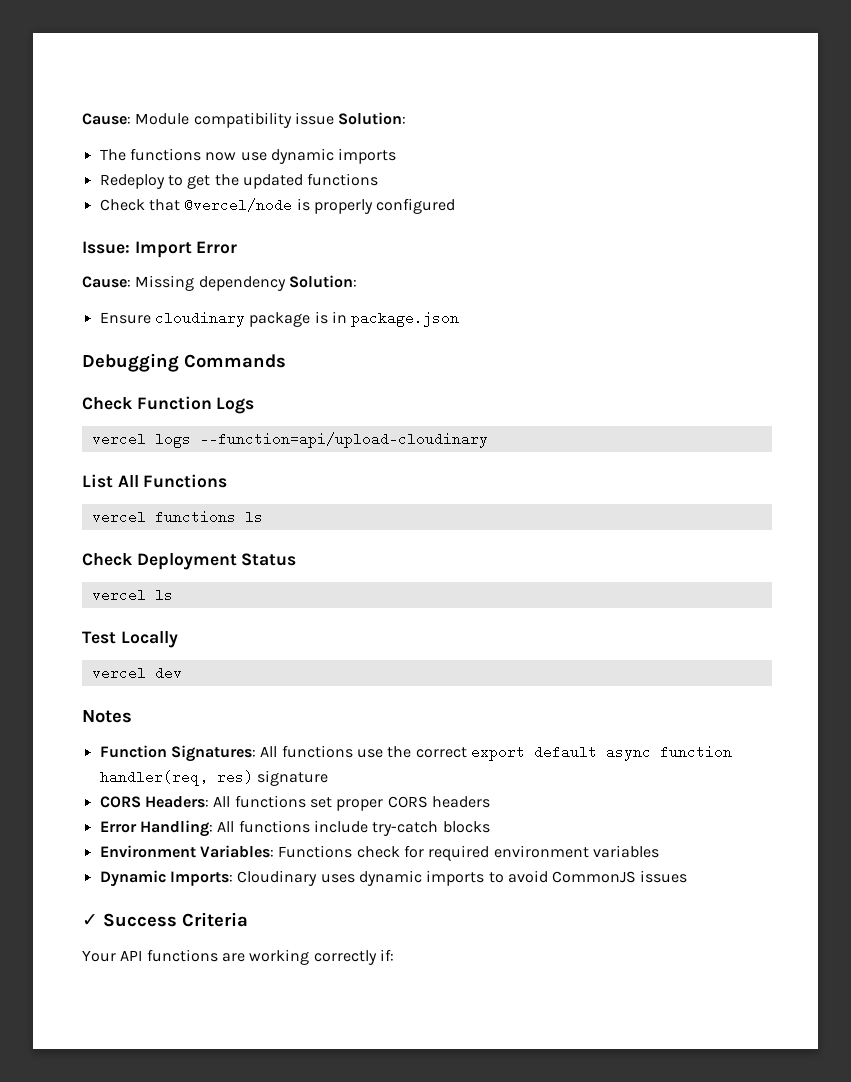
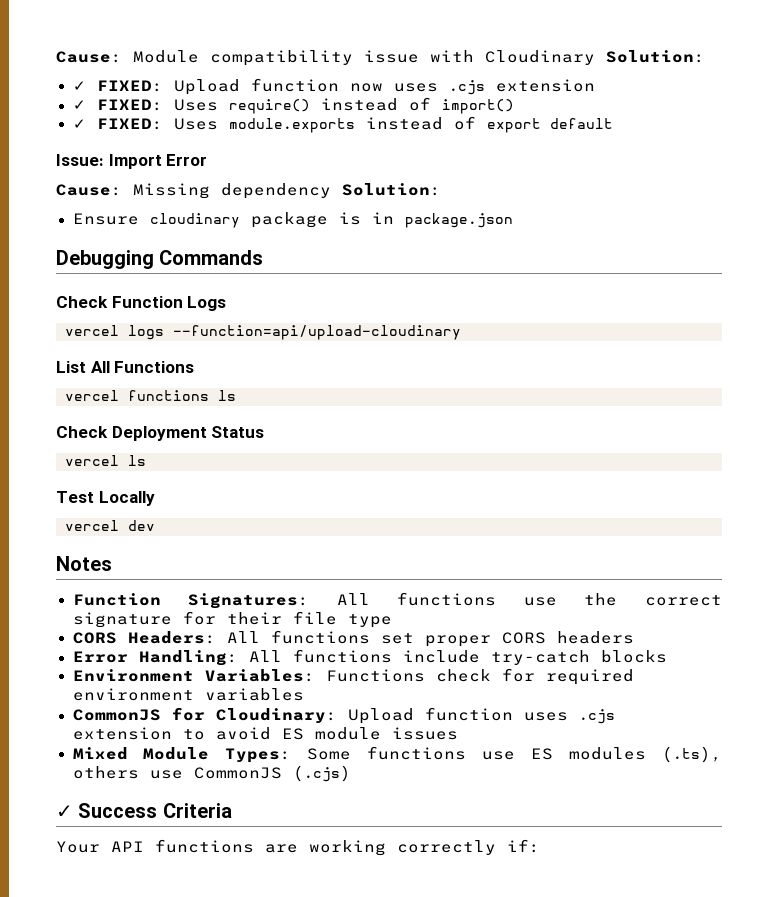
[338,112,407,125] [99,148,397,164] [99,173,379,189] [99,198,456,214] Solution: // The functions now use dynamic imports // Redeploy to get the updated functions // Check that @vercel/node is properly configured -> [430,50,705,65] [72,78,595,95] [72,97,514,114] [72,116,613,133] with Cloudinary Solution: // ✓ FIXED: Upload function now uses .cjs extension // ✓ FIXED: Uses require() instead of import() // ✓ FIXED: Uses module.exports instead of export default
[470,745,732,761] [99,770,328,786] export default async function handler(req, res) signature -> [72,611,392,628] signature for their file type
[99,870,688,887] Dynamic Imports: Cloudinary uses dynamic imports to avoid CommonJS issues -> [72,707,615,724] [72,727,458,740] [72,746,722,763] [72,765,351,782] CommonJS for Cloudinary: Upload function uses .cjs extension to avoid ES module issues // Mixed Module Types: Some functions use ES modules (.ts), others use CommonJS (.cjs)

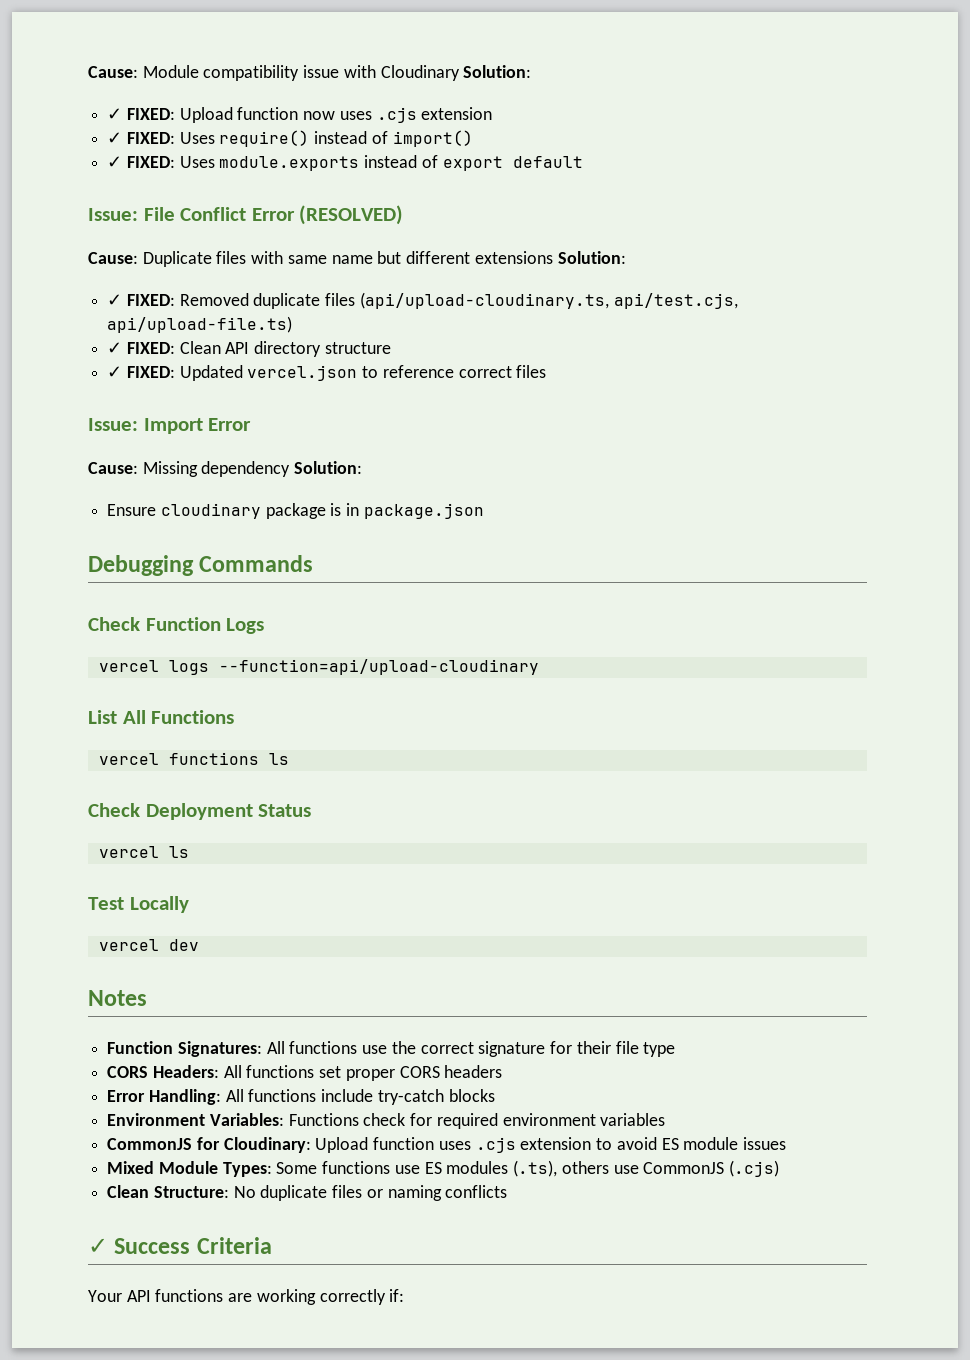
(613, 123) none -> [88,205,404,225] [88,251,626,267] [107,292,738,309] [107,316,293,333] [107,341,391,357] [107,365,547,381] // Issue: File Conflict Error (RESOLVED) // Cause: Duplicate files with same name but different extensions Solution: // ✓ FIXED: Removed duplicate files (api/upload-cloudinary.ts, api/test.cjs, api/upload-file.ts) // ✓ FIXED: Clean API directory structure // ✓ FIXED: Updated vercel.json to reference correct files
(351, 773) none -> [107,1185,508,1201] // Clean Structure: No duplicate files or naming conflicts

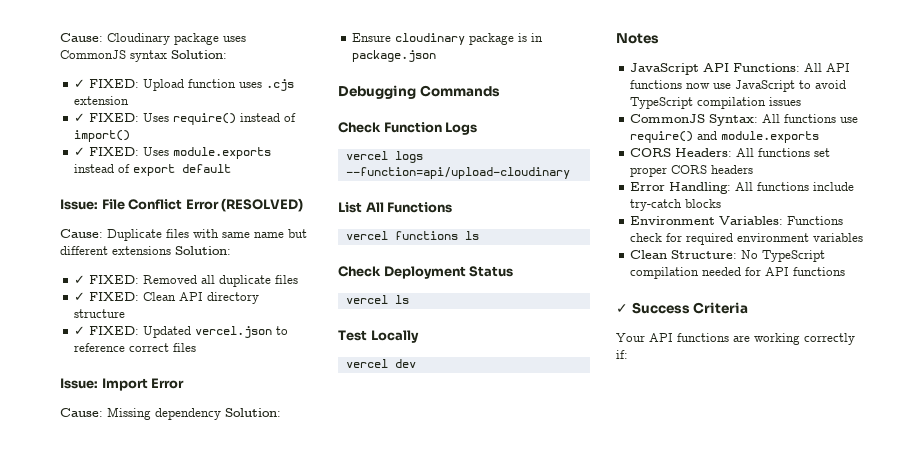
[88,65,460,81] Cause: Module compatibility issue with Cloudinary -> [60,33,246,45] [60,50,167,62] Cause: Cloudinary package uses CommonJS syntax
[303,111,336,120] now -> (237, 83) none
[253,292,738,309] [107,316,293,333] duplicate files (api/upload-cloudinary.ts, api/test.cjs, api/upload-file.ts) -> [201,275,299,287] all duplicate files
[107,1041,676,1057] Function Signatures: All functions use the correct signature for their file type -> [630,63,851,75] [630,80,847,92] [630,97,802,109] [630,114,859,126] [630,131,820,143] JavaScript API Functions: All API functions now use JavaScript to avoid TypeScript compilation issues // CommonJS Syntax: All functions use require() and module.exports
[107,1137,786,1153] [107,1160,779,1177] [107,1185,508,1201] CommonJS for Cloudinary: Upload function uses .cjs extension to avoid ES module issues // Mixed Module Types: Some functions use ES modules (.ts), others use CommonJS (.cjs) // Clean Structure: No duplicate files or naming conflicts -> [630,250,826,262] [630,267,846,279] Clean Structure: No TypeScript compilation needed for API functions

